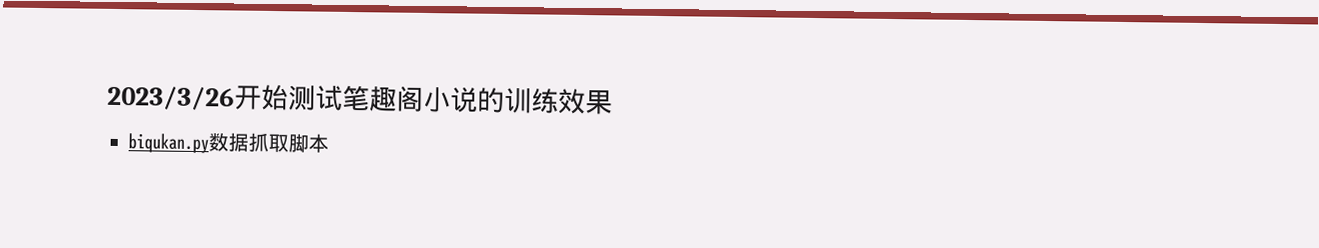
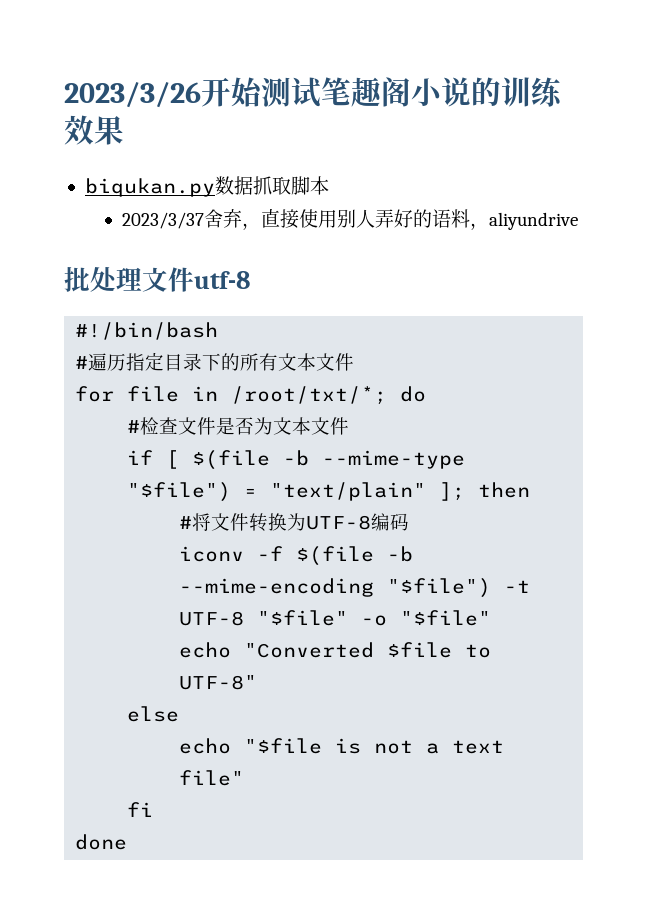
(329, 143) none -> [121,209,578,230] [64,266,250,292] [75,322,219,340] [75,352,355,371] [75,386,427,405] [127,417,350,435] [127,450,466,470] [127,482,531,502] [179,513,410,532] [179,546,414,566] [179,578,531,598] [179,610,492,626] [179,642,492,658] [179,675,258,690] [127,706,180,722] [179,738,505,754] [179,770,245,786] [127,802,154,817] [75,834,128,850] // 2023/3/37舍弃，直接使用别人弄好的语料，aliyundrive // 批处理文件utf-8 // #!/bin/bash // #遍历指定目录下的所有文本文件 // for file in /root/txt/*; do // #检查文件是否为文本文件 // if [ $(file -b --mime-type "$file") = "text/plain" ]; then // #将文件转换为UTF-8编码 // iconv -f $(file -b --mime-encoding "$file") -t UTF-8 "$file" -o "$file" // echo "Converted $file to UTF-8" // else // echo "$file is not a text file" // fi // done

